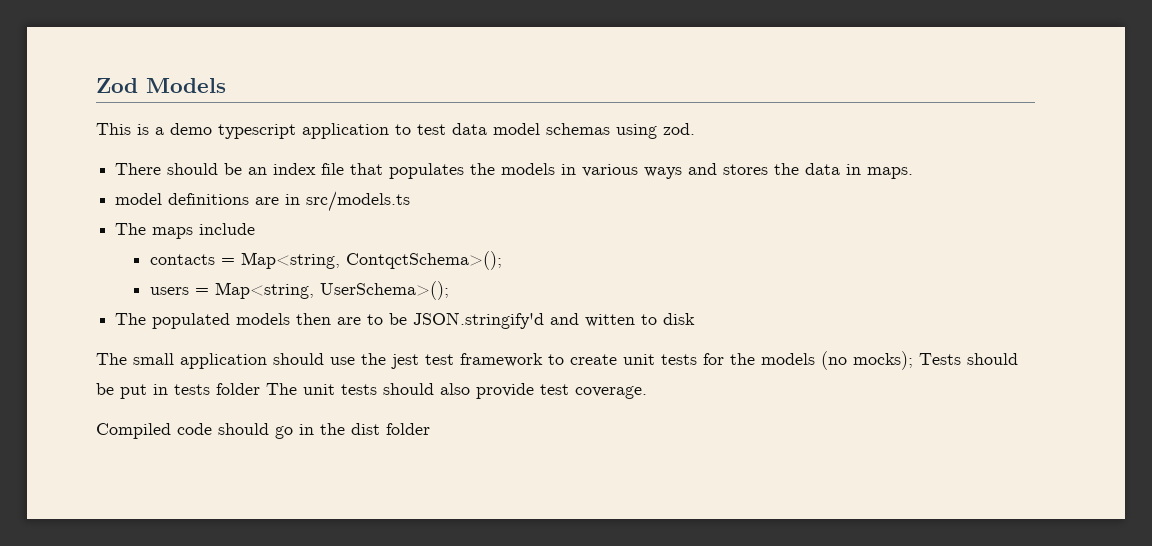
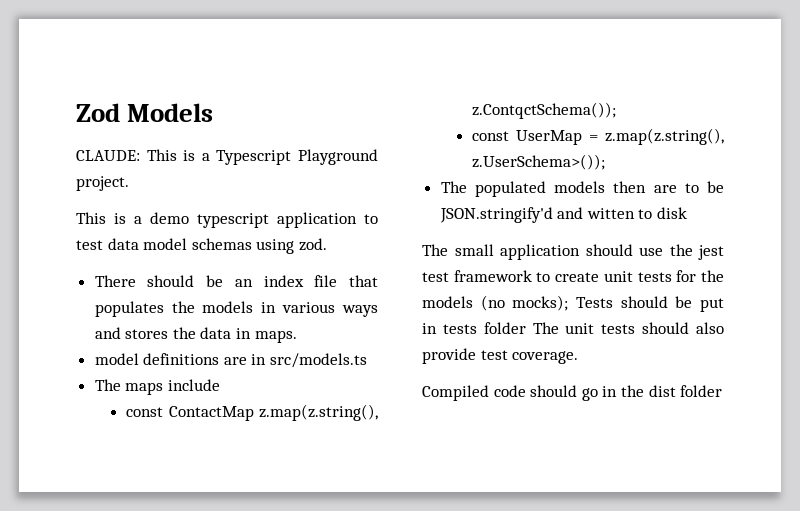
(226, 85) none -> [76,149,378,165] [76,176,129,191] // CLAUDE: This is a Typescript Playground project.
[150,251,503,270] [150,281,450,300] contacts = Map<string, ContqctSchema>(); // users = Map<string, UserSchema>(); -> [126,404,378,421] [472,102,617,119] [472,128,724,145] [472,154,606,170] const ContactMap z.map(z.string(), z.ContqctSchema()); // const UserMap = z.map(z.string(), z.UserSchema>());

